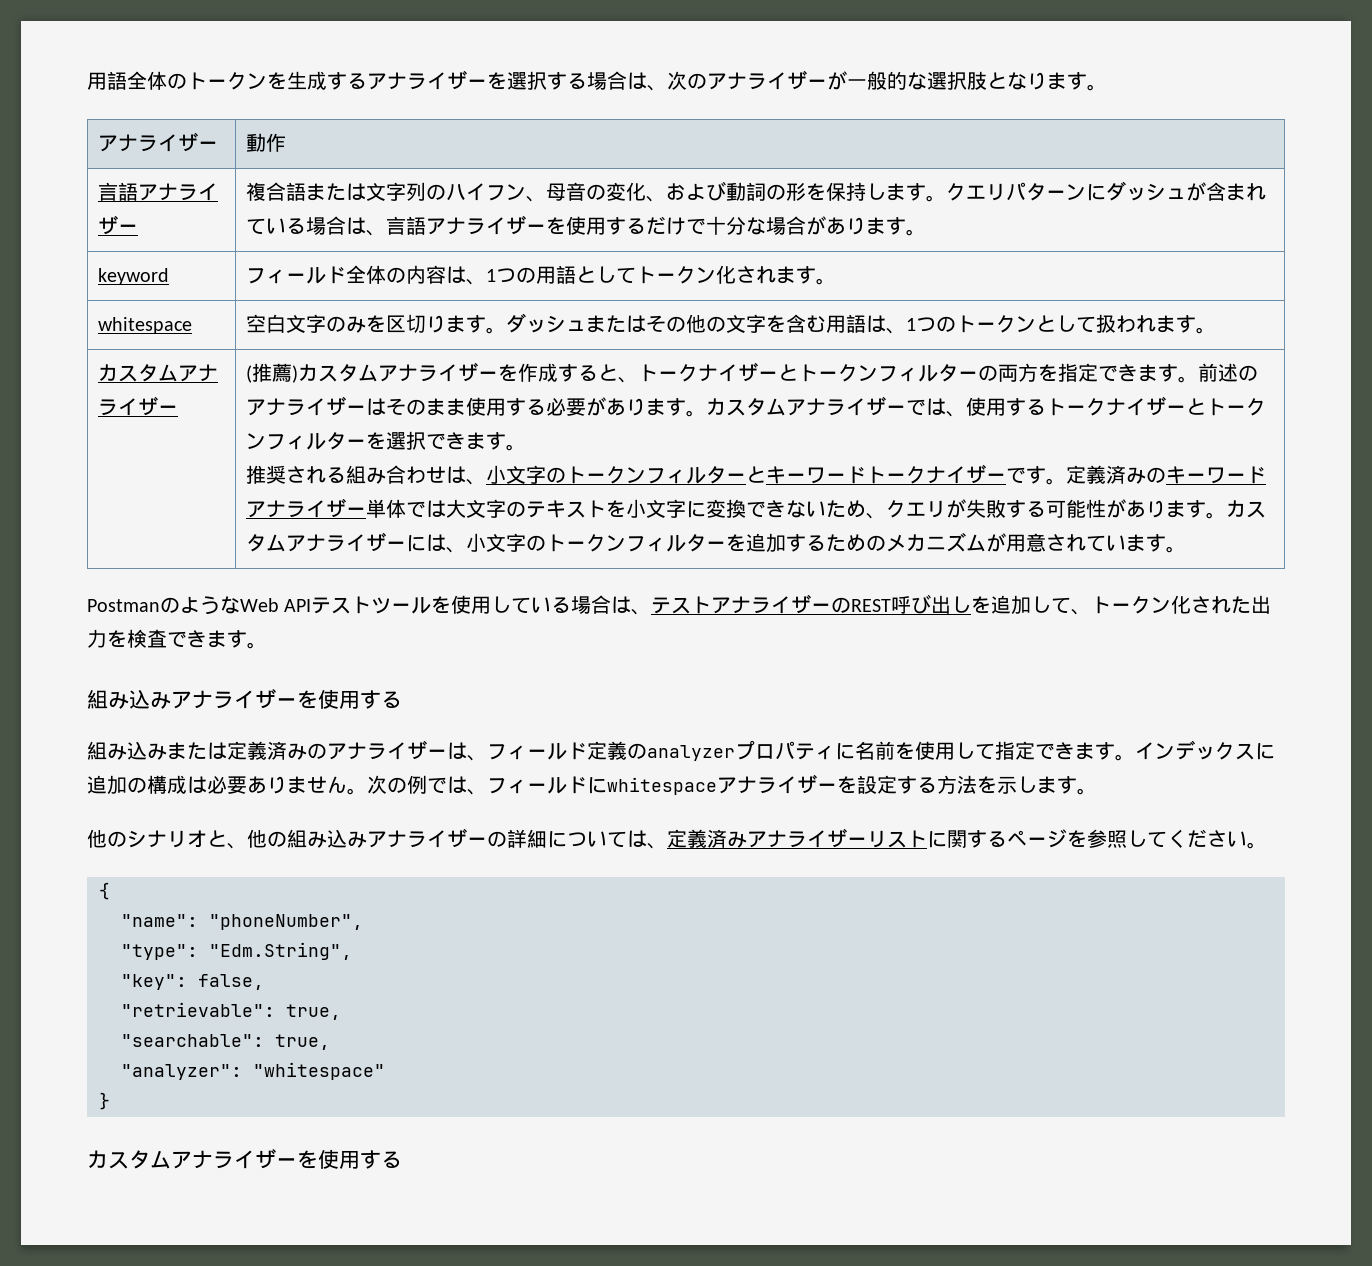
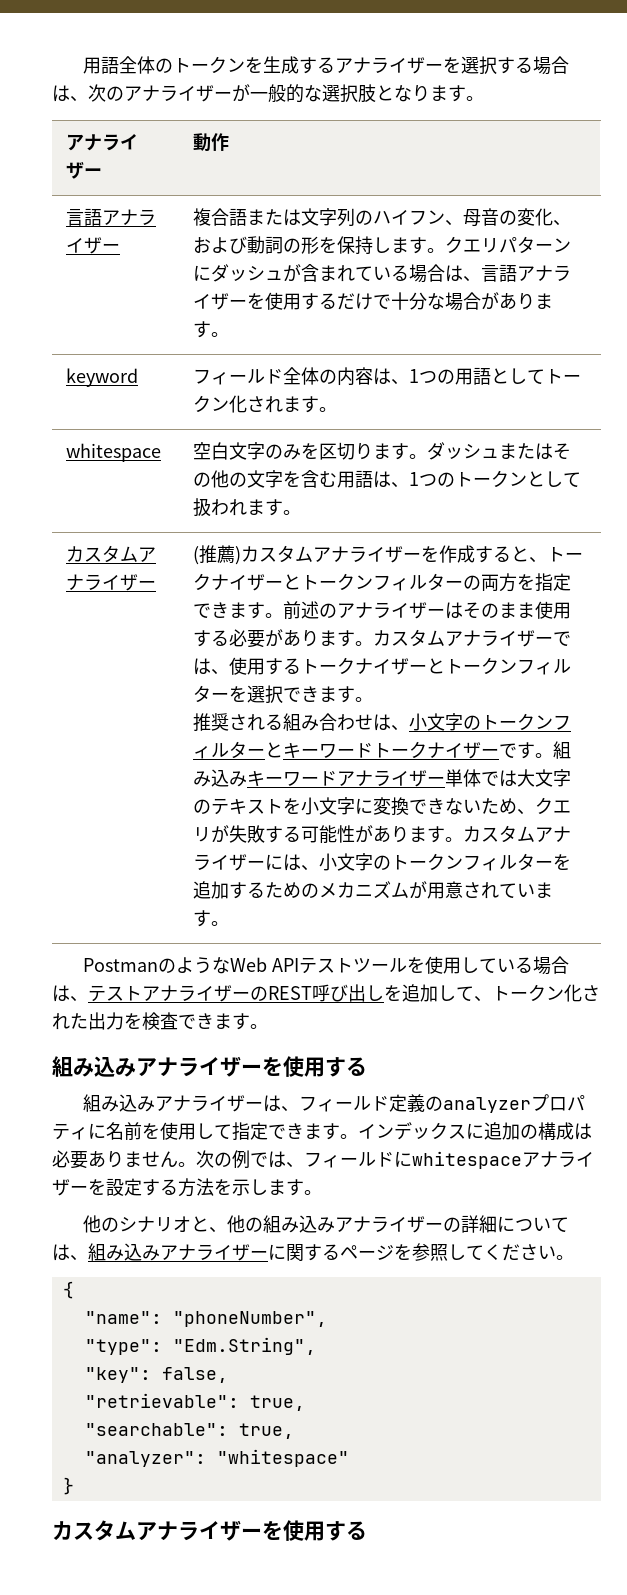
[1066,465,1167,484] 定義済みの -> [553,741,572,759] [193,769,248,787] 組み込み
[167,741,327,760] または定義済みの -> (155, 1104) none
[667,828,927,848] 定義済みアナライザーリスト -> [88,1243,268,1261] 組み込みアナライザー

